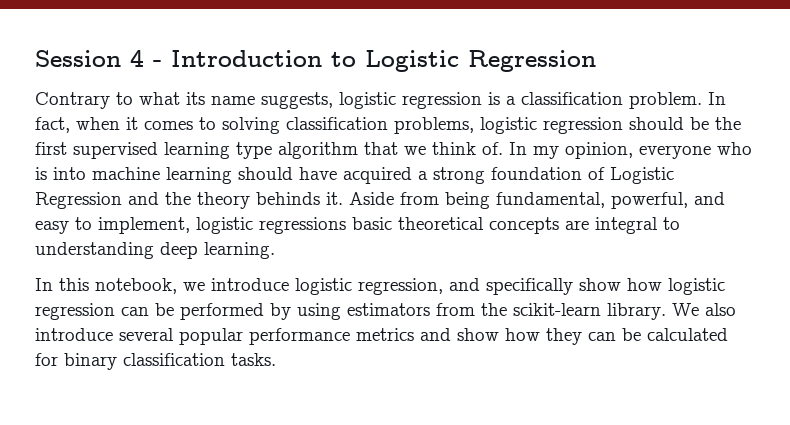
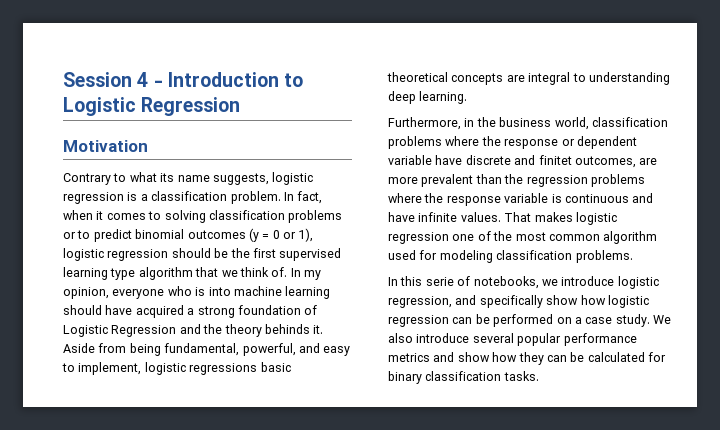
(596, 61) none -> [63,140,148,152] // Motivation
[394,117,474,134] problems, -> [288,210,343,223] [63,228,314,242] problems or to predict binomial outcomes (y = 0 or 1),
(275, 250) none -> [388,117,668,130] [388,136,637,149] [388,155,658,168] [388,174,645,187] [388,193,654,206] [388,212,617,225] [388,231,658,244] [388,250,633,263] // Furthermore, in the business world, classification problems where the response or dependent variable have discrete and finitet outcomes, are more prevalent than the regression problems where the response variable is continuous and have infinite values. That makes logistic regression one of the most common algorithm used for modeling classification problems.
[95,278,177,294] notebook, -> [425,276,539,289] serie of notebooks,
[270,303,666,320] by using estimators from the scikit-learn library. -> [556,314,650,327] on a case study.

